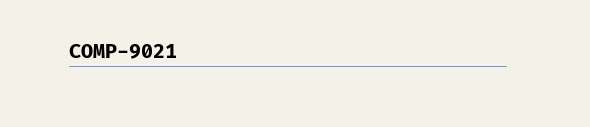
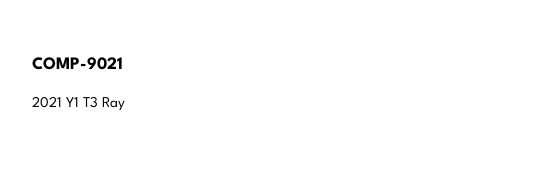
(177, 51) none -> [32,96,126,111] // 2021 Y1 T3 Ray

